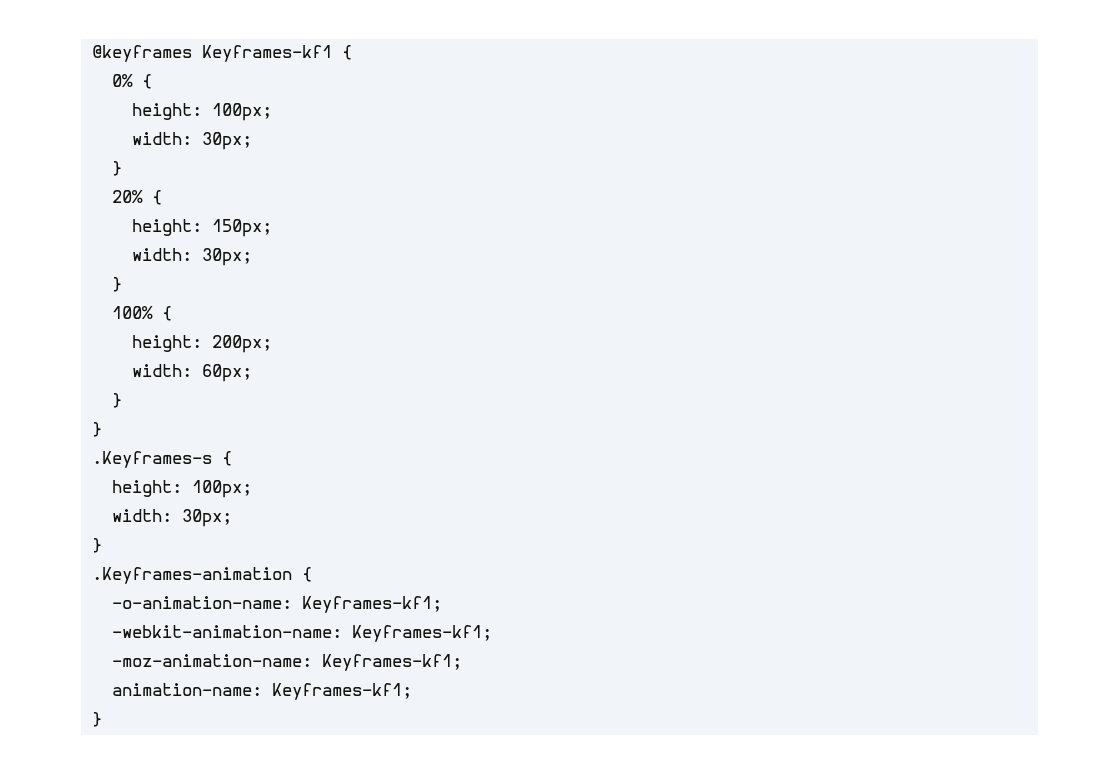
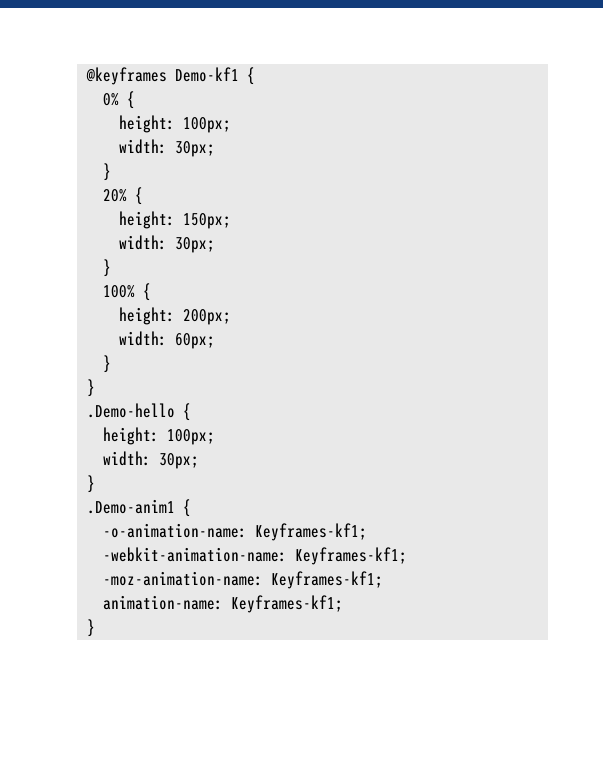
[202,45,333,62] Keyframes-kf1 -> [175,67,240,82] Demo-kf1
[92,451,233,468] [112,480,253,498] [112,509,233,527] [92,538,103,553] [92,567,293,584] .Keyframes-s { // height: 100px; // width: 30px; // } // .Keyframes-animation -> [87,403,192,421] [103,427,216,445] [103,451,200,469] [87,475,96,493] [87,499,176,514] .Demo-hello { // height: 100px; // width: 30px; // } // .Demo-anim1

